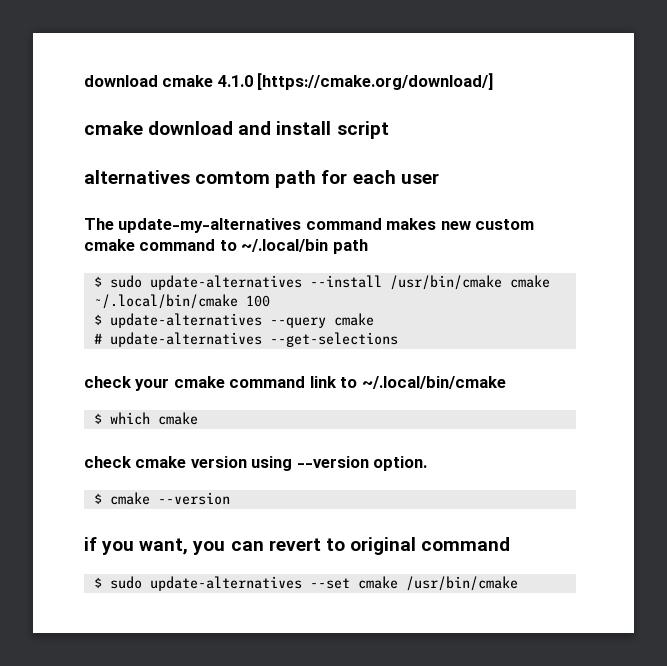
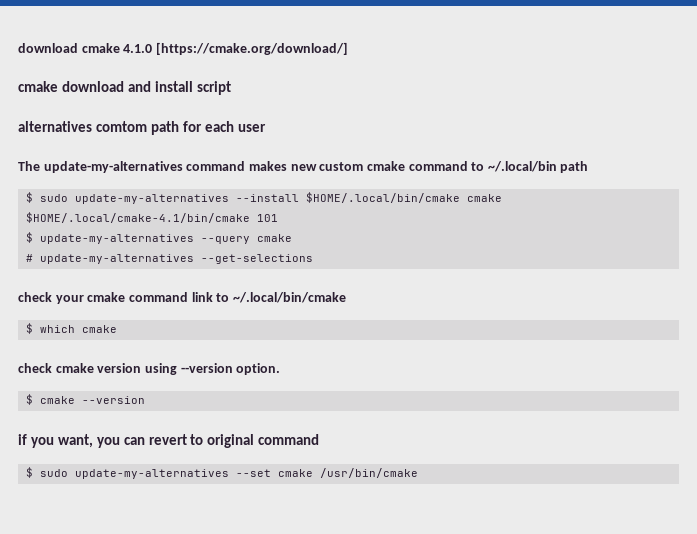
[149,275,550,290] [93,294,270,309] [93,313,262,328] update-alternatives --install /usr/bin/cmake cmake ~/.local/bin/cmake 100 // $ update-alternatives -> [74,192,502,204] [25,212,278,223] [25,232,194,244] update-my-alternatives --install $HOME/.local/bin/cmake cmake $HOME/.local/cmake-4.1/bin/cmake 101 // $ update-my-alternatives
[109,332,262,347] update-alternatives -> [39,254,194,264] update-my-alternatives
[149,576,302,591] update-alternatives -> [74,469,229,479] update-my-alternatives

